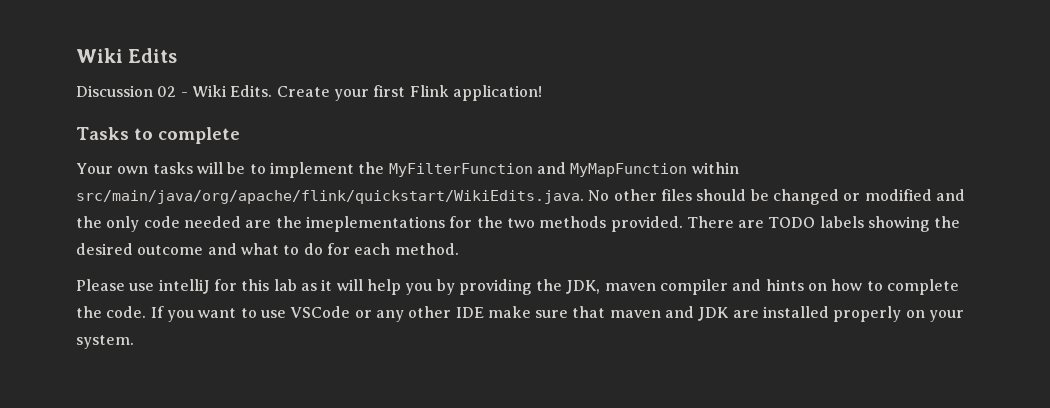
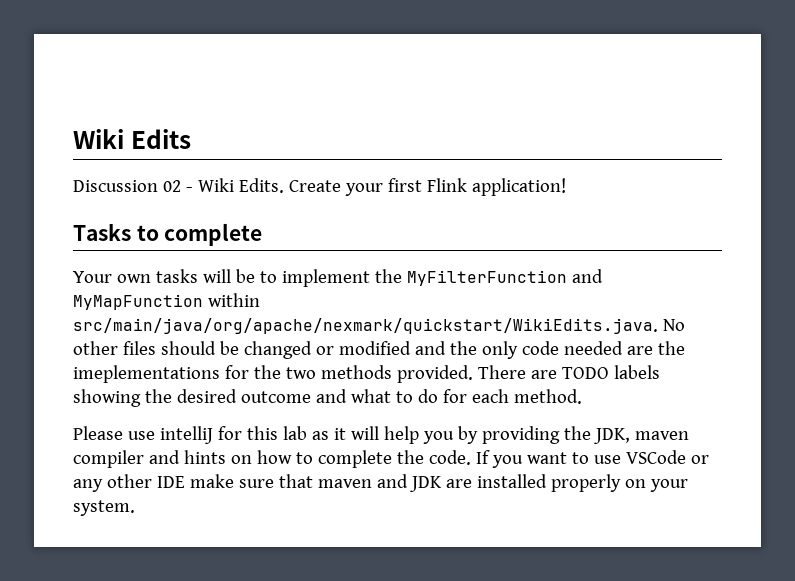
[76,190,584,204] src/main/java/org/apache/flink/quickstart/WikiEdits.java. -> [73,318,658,334] src/main/java/org/apache/nexmark/quickstart/WikiEdits.java.

